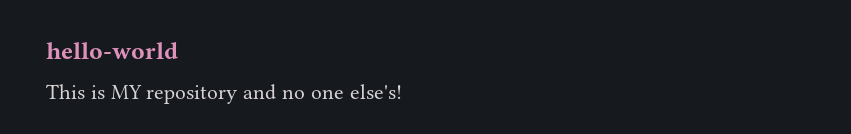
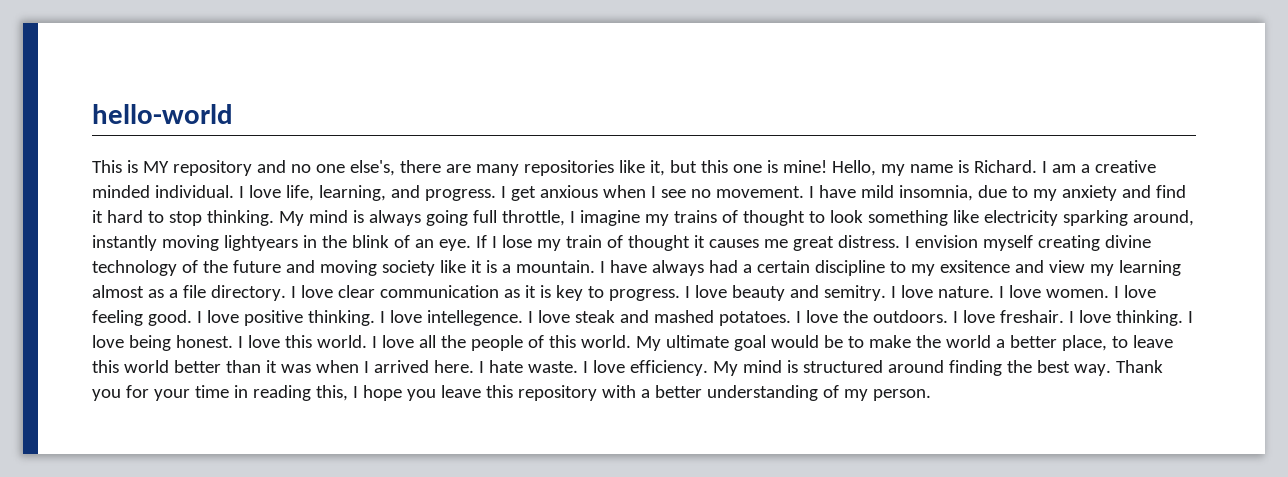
[349,84,402,99] else's! -> [349,160,1156,176] [92,185,1186,201] [92,210,1194,226] [92,235,1151,251] [92,260,1181,276] [92,285,1156,301] [92,310,1193,326] [92,335,1173,351] [92,360,1163,376] [92,385,931,401] else's, there are many repositories like it, but this one is mine! Hello, my name is Richard. I am a creative minded individual. I love life, learning, and progress. I get anxious when I see no movement. I have mild insomnia, due to my anxiety and find it hard to stop thinking. My mind is always going full throttle, I imagine my trains of thought to look something like electricity sparking around, instantly moving lightyears in the blink of an eye. If I lose my train of thought it causes me great distress. I envision myself creating divine technology of the future and moving society like it is a mountain. I have always had a certain discipline to my exsitence and view my learning almost as a file directory. I love clear communication as it is key to progress. I love beauty and semitry. I love nature. I love women. I love feeling good. I love positive thinking. I love intellegence. I love steak and mashed potatoes. I love the outdoors. I love freshair. I love thinking. I love being honest. I love this world. I love all the people of this world. My ultimate goal would be to make the world a better place, to leave this world better than it was when I arrived here. I hate waste. I love efficiency. My mind is structured around finding the best way. Thank you for your time in reading this, I hope you leave this repository with a better understanding of my person.

